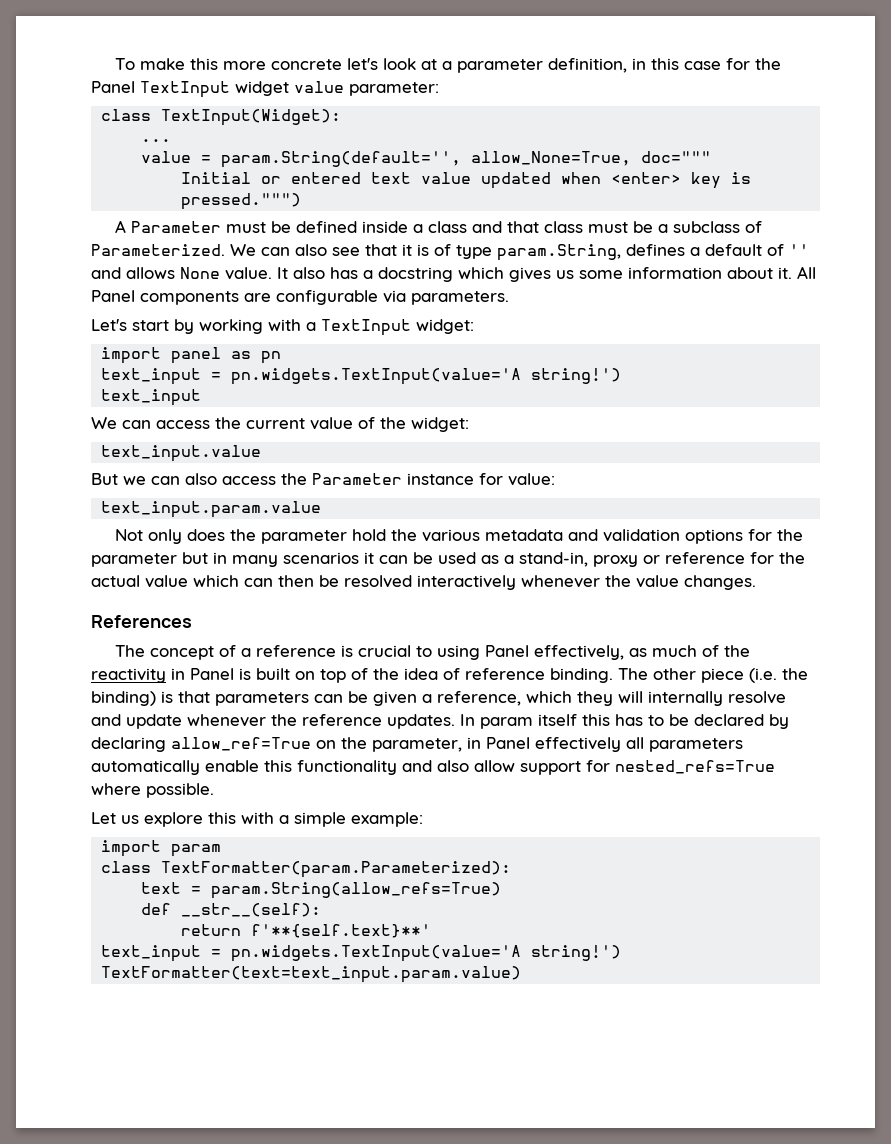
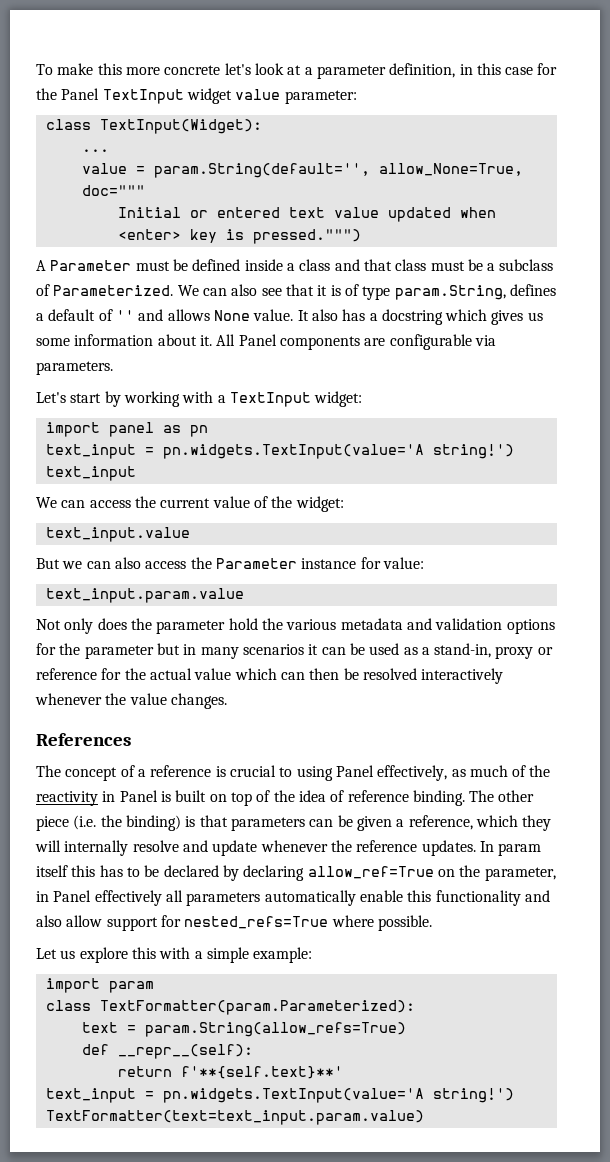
[181,903,322,917] __str__(self): -> [117,1044,253,1059] __repr__(self):

